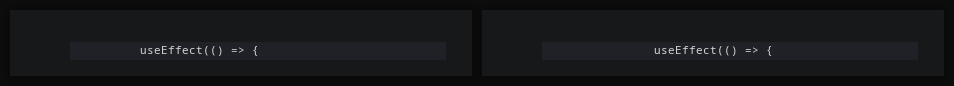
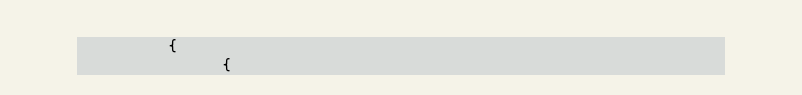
[139,46,245,56] useEffect(() => -> (167, 46) none
[653,46,759,56] useEffect(() => -> (177, 46) none

